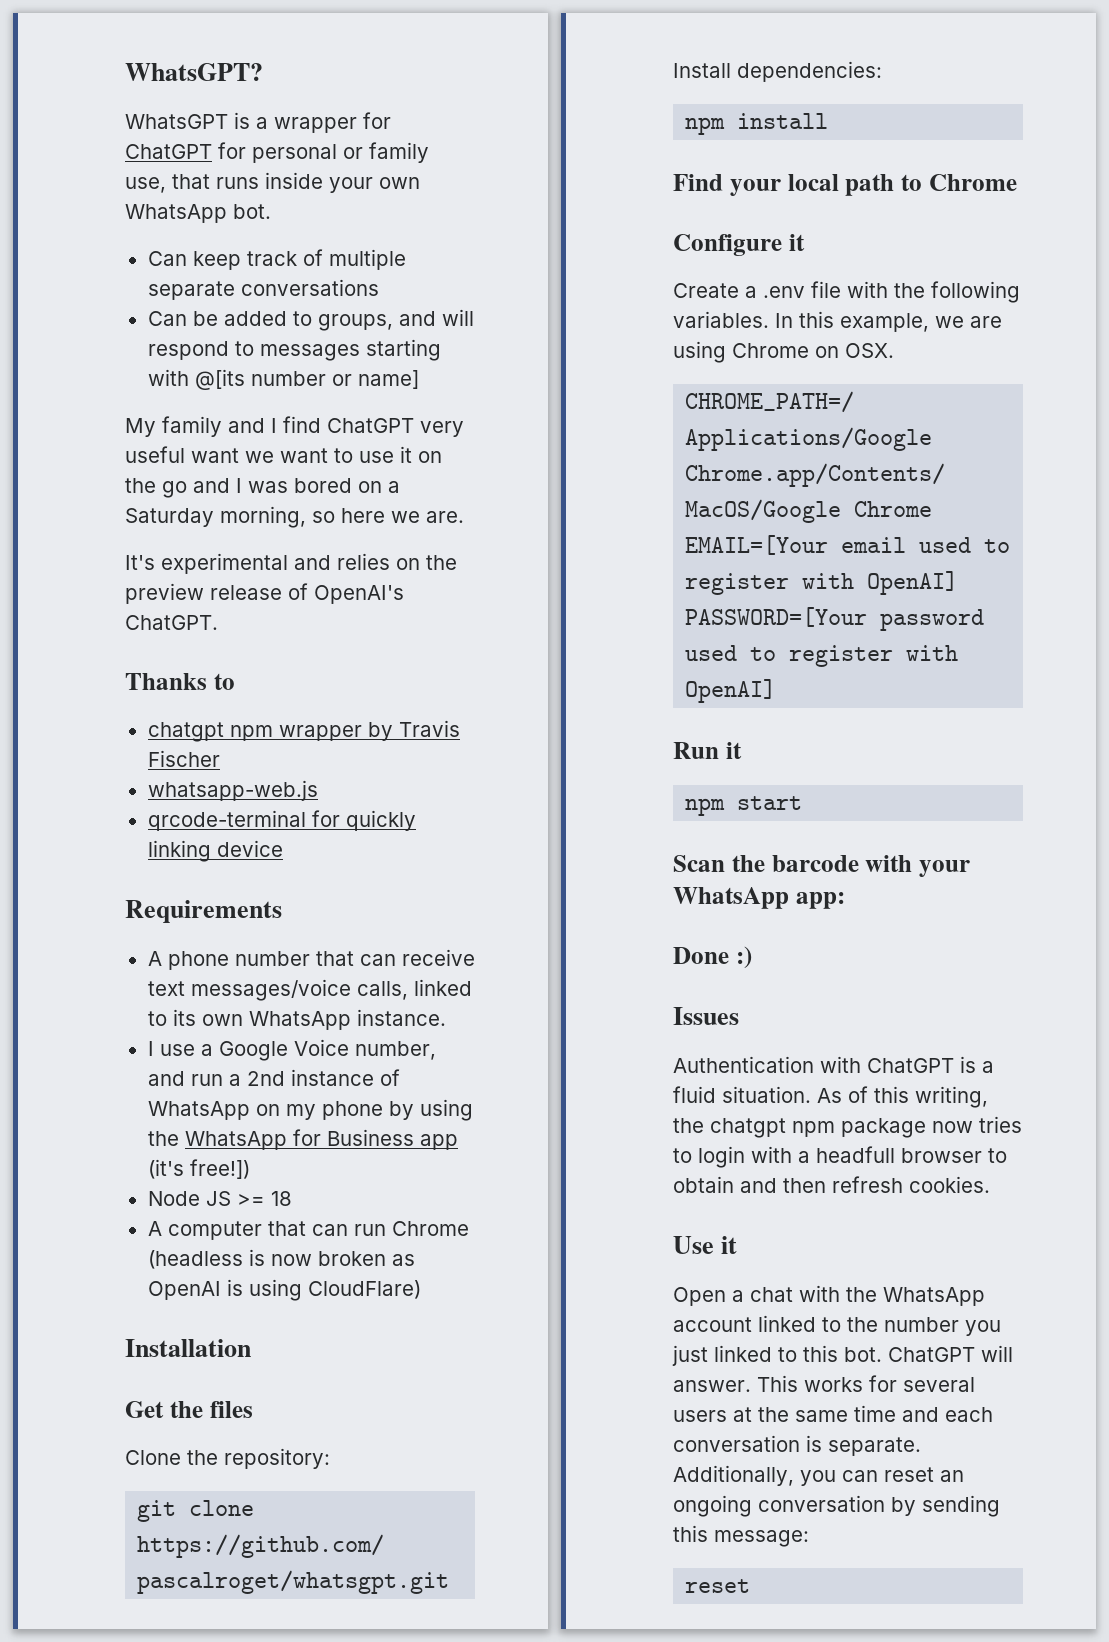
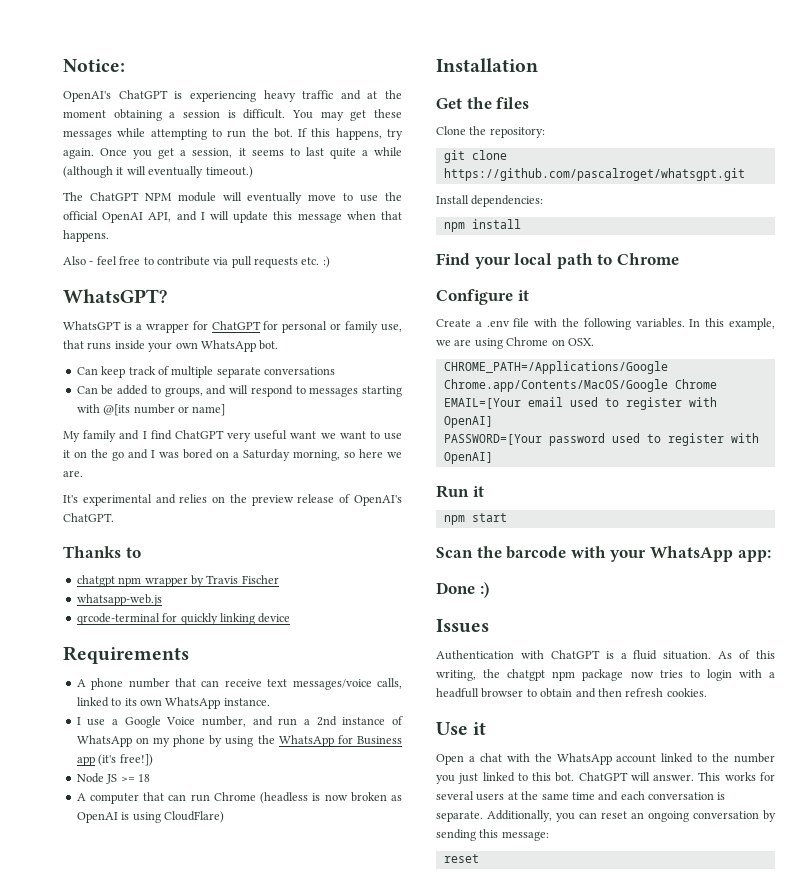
(125, 72) none -> [63,59,125,72] [63,90,402,102] [63,109,402,121] [63,128,404,140] [63,147,402,159] [63,166,253,178] [63,192,403,204] [63,211,402,223] [63,230,109,242] [63,256,330,268] Notice: // OpenAI's ChatGPT is experiencing heavy traffic and at the moment obtaining a session is difficult. You may get these messages while attempting to run the bot. If this happens, try again. Once you get a session, it seems to last quite a while (although it will eventually timeout.) // The ChatGPT NPM module will eventually move to use the official OpenAI API, and I will update this message when that happens. // Also - feel free to contribute via pull requests etc. :) //

